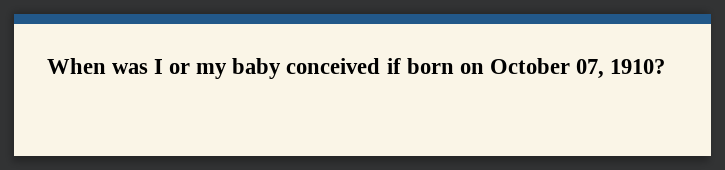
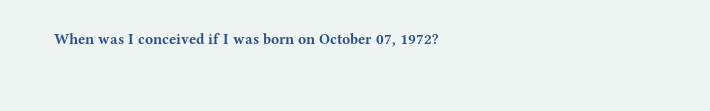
[169,58,401,79] or my baby conceived if -> [138,33,260,44] conceived if I was
[609,59,665,74] 1910? -> [399,34,438,44] 1972?

